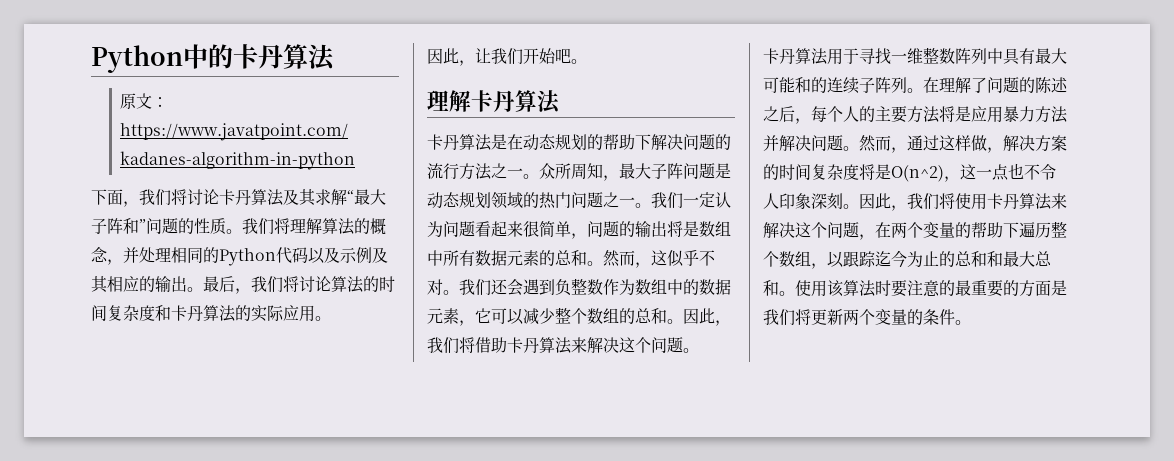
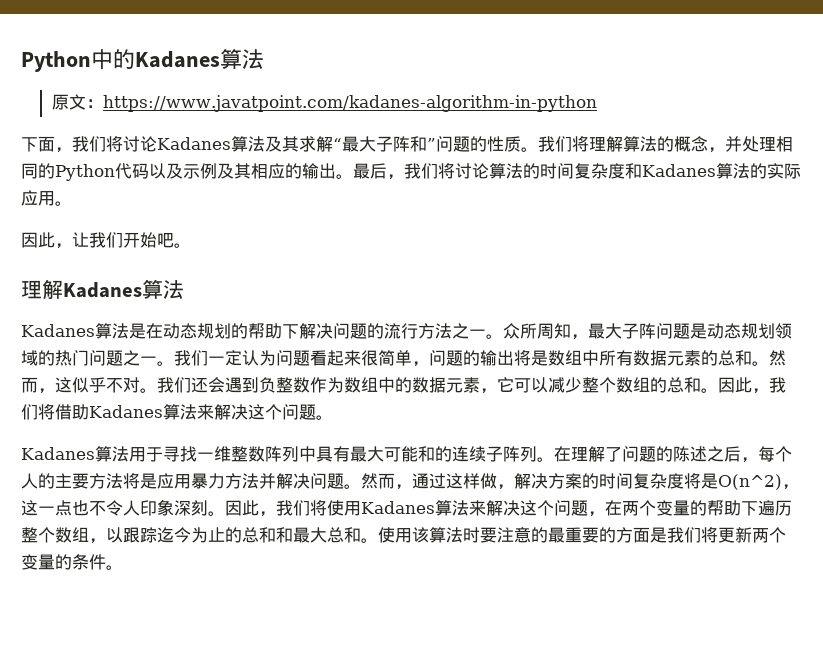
[233,44,283,69] 卡丹 -> [135,51,220,68] Kadanes
[219,189,251,205] 卡丹 -> [157,137,231,150] Kadanes
[171,305,203,321] 卡丹 -> [642,164,716,177] Kadanes
[471,90,561,114] [427,134,459,150] 卡丹算法 // 卡丹 -> [63,279,184,299] [21,324,95,337] Kadanes算法 // Kadanes
[507,337,539,353] 卡丹 -> [89,405,163,418] Kadanes
[763,48,795,64] 卡丹 -> [21,447,95,460] Kadanes
[987,193,1019,209] 卡丹 -> [361,501,435,514] Kadanes

